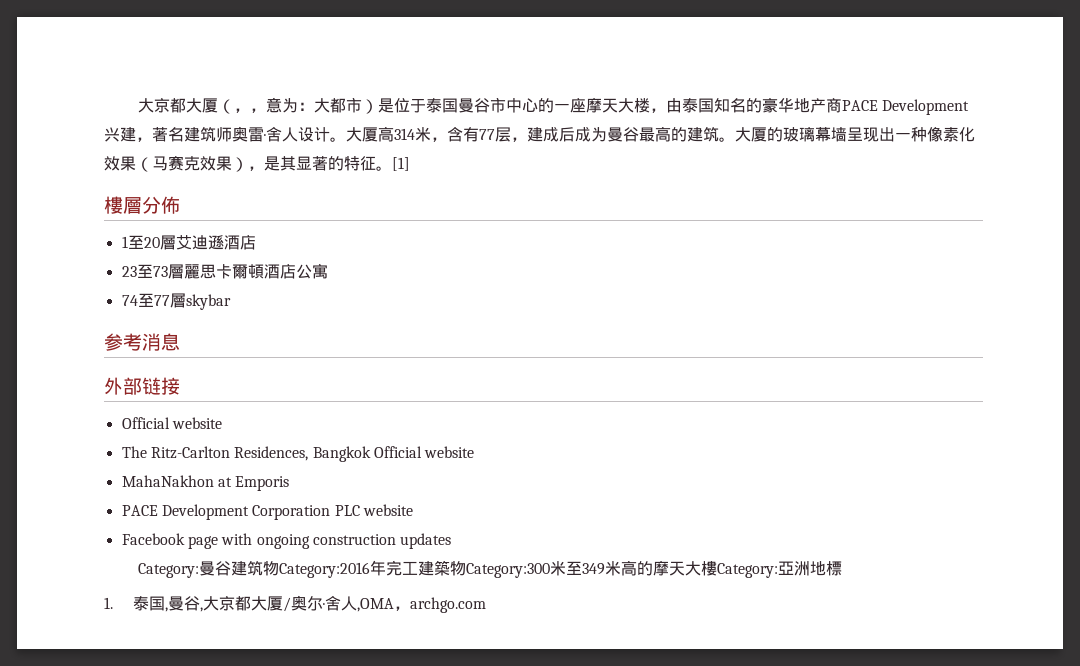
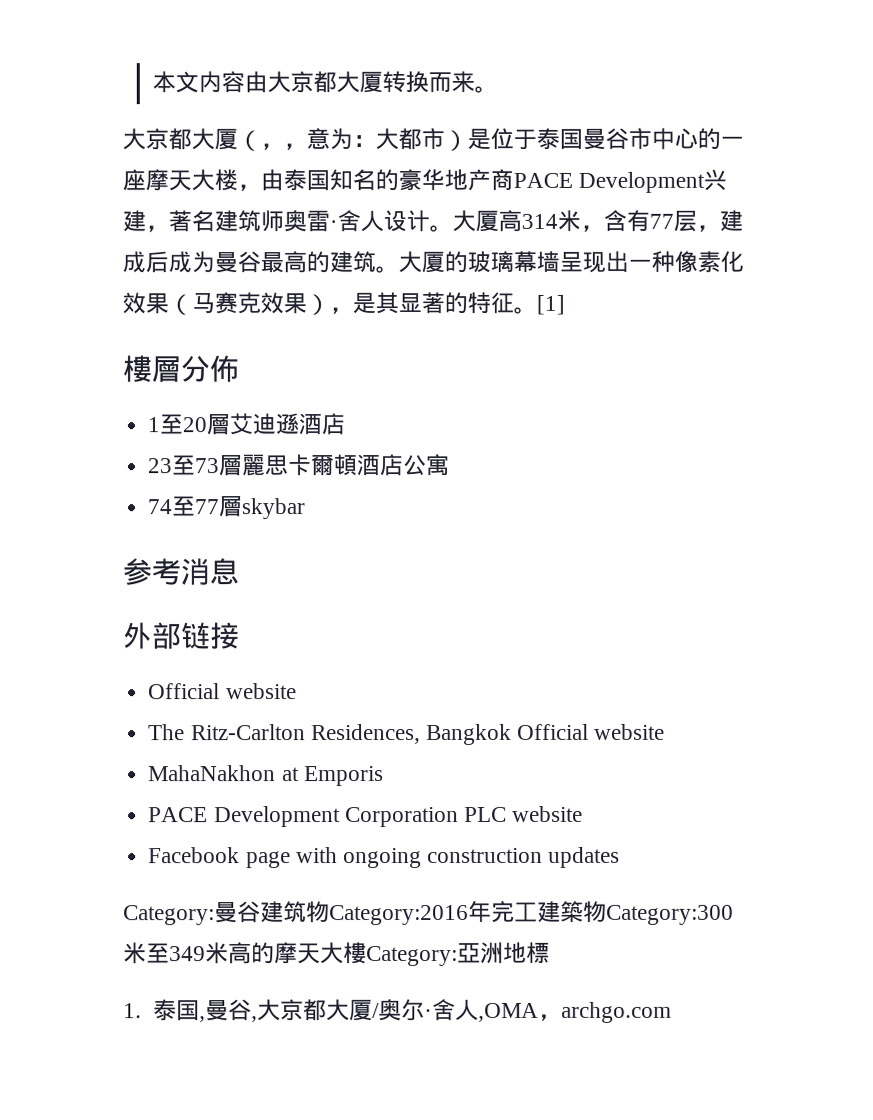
(137, 105) none -> [151,70,498,94] 本文内容由大京都大厦转换而来。 //

